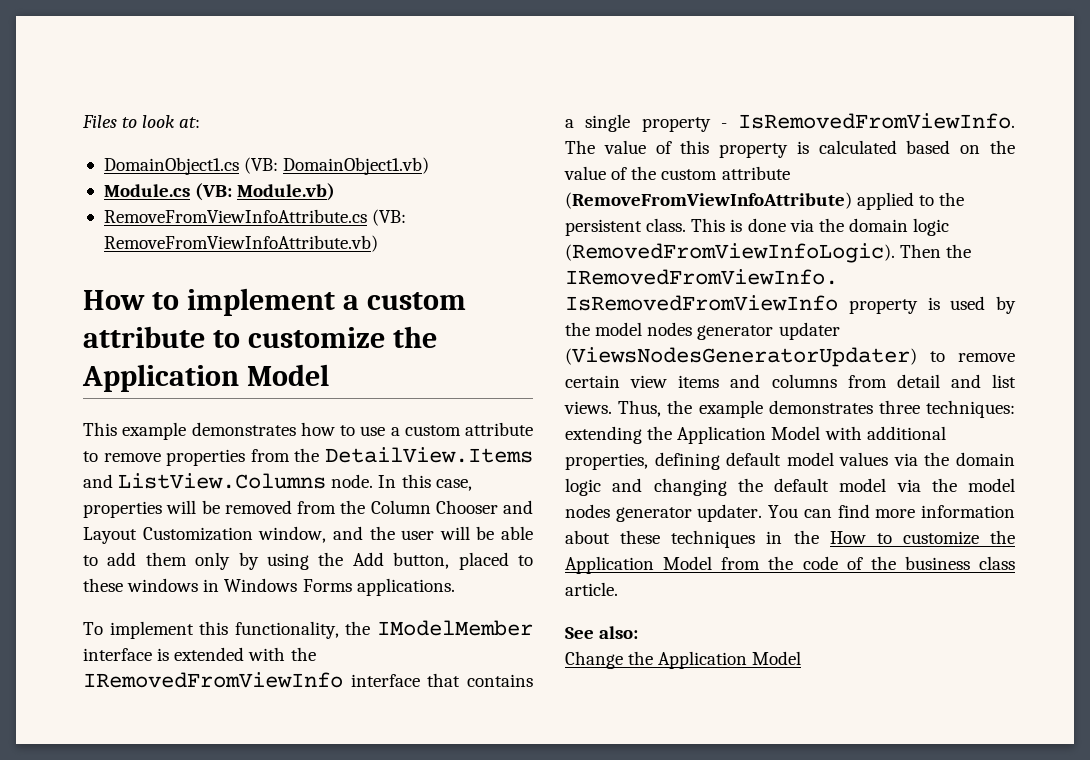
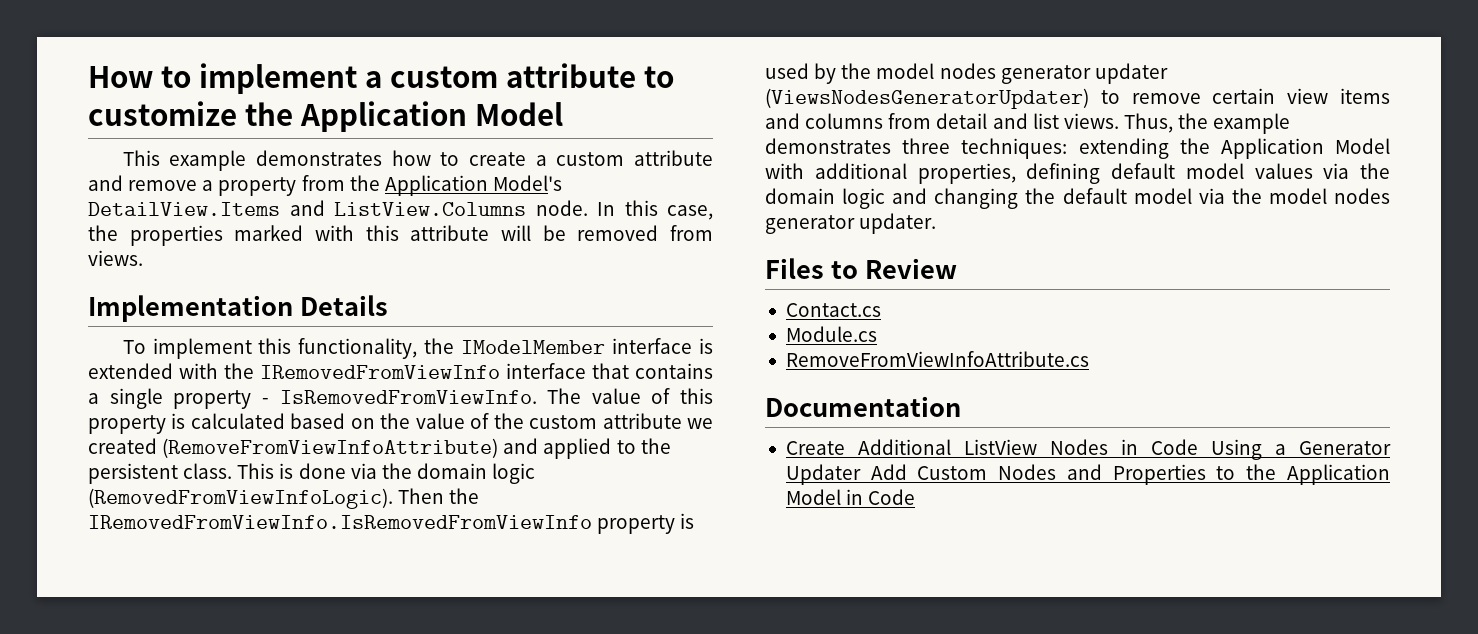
[82,115,201,128] [103,157,430,175] [103,183,336,201] [103,209,407,226] [103,235,378,252] Files to look at: // DomainObject1.cs (VB: DomainObject1.vb) // Module.cs (VB: Module.vb) // RemoveFromViewInfoAttribute.cs (VB: RemoveFromViewInfoAttribute.vb) // -> (88, 77) none
[360,422,533,436] [83,448,320,466] use a custom attribute to remove properties from the -> [468,150,714,166] [88,175,562,196] create a custom attribute and remove a property from the Application Model's
[83,500,533,518] [83,526,533,544] [83,552,533,570] [83,578,455,596] properties will be removed from the Column Chooser and Layout Customization window, and the user will be able to add them only by using the Add button, placed to these windows in Windows Forms applications. -> [88,225,714,246] [88,250,143,266] [88,295,388,322] the properties marked with this attribute will be removed from views. // Implementation Details
[565,192,852,209] (RemoveFromViewInfoAttribute) -> [687,418,713,429] [88,438,539,458] we created (RemoveFromViewInfoAttribute) and
[768,504,1015,518] [565,530,1015,548] [565,556,1015,574] [565,582,618,596] [565,626,639,639] [565,651,802,669] You can find more information about these techniques in the How to customize the Application Model from the code of the business class article. // See also: // Change the Application Model -> [765,258,957,279] [785,303,881,317] [785,326,877,342] [785,351,1089,367] [765,396,961,417] [785,439,1391,460] [785,464,1390,485] [785,489,916,505] // Files to Review // Contact.cs // Module.cs // RemoveFromViewInfoAttribute.cs // Documentation // Create Additional ListView Nodes in Code Using a Generator Updater Add Custom Nodes and Properties to the Application Model in Code

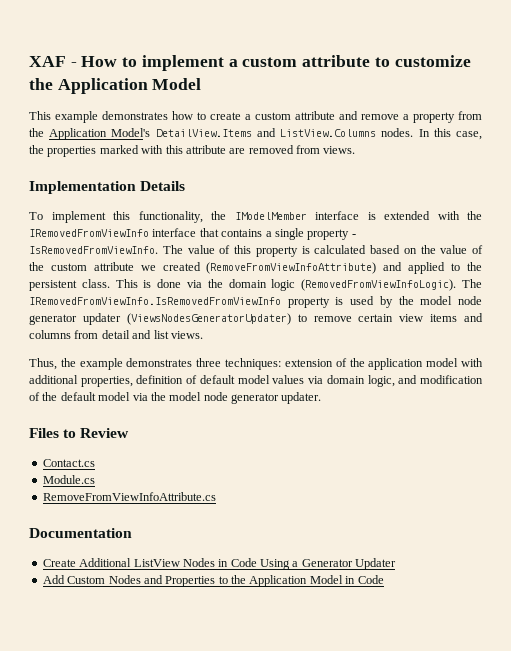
(88, 77) none -> [29,56,77,67] XAF -
[535,200,588,216] node. -> [381,128,414,137] nodes.
[501,225,566,241] will be -> [229,148,246,154] are
[398,488,480,504] Then the -> [462,279,483,288] The
[939,63,996,79] nodes -> [458,296,483,305] node
(1119, 121) none -> (203, 335) //
[1078,138,1390,159] extending the Application Model -> [284,358,459,370] extension of the application model
[1026,163,1101,184] defining -> [136,375,198,384] definition of
[1360,163,1390,179] [765,188,1019,209] the domain logic and changing -> [326,375,484,387] [29,392,40,401] domain logic, and modification of
[1334,188,1390,204] nodes -> [203,392,228,401] node
(861, 474) none -> (397, 564) //

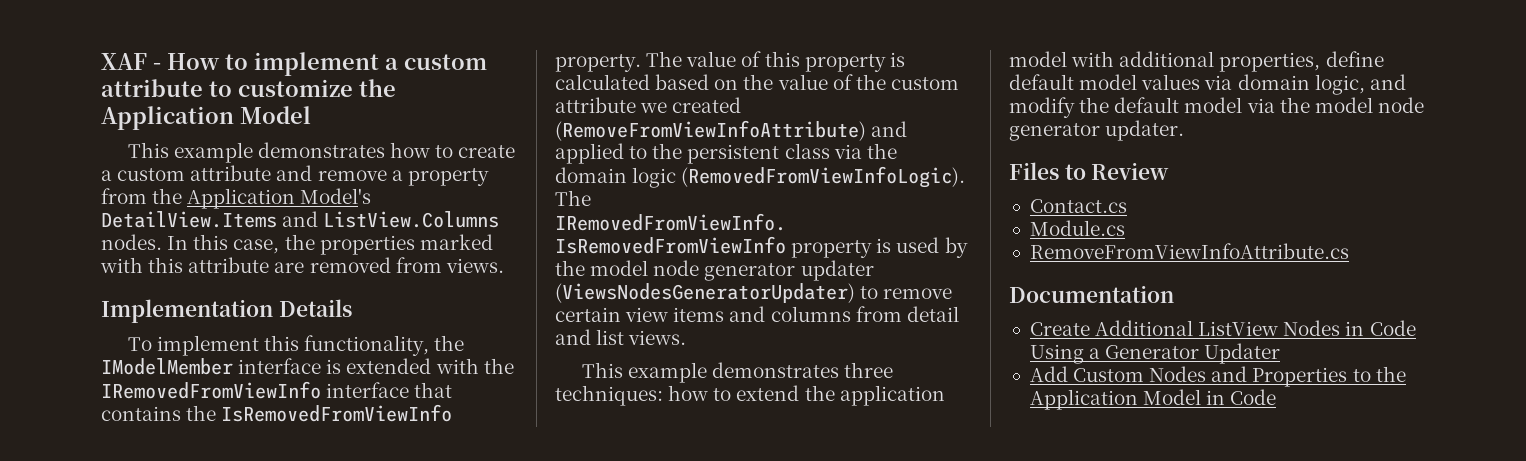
[265,228,356,240] [29,246,158,254] a single property - IsRemovedFromViewInfo. -> [186,404,453,422] [555,54,641,72] the IsRemovedFromViewInfo property.
[81,279,182,288] class. This is done -> [784,143,830,159] class
[29,358,76,370] Thus, the -> [581,362,623,378] This
[284,358,347,367] extension of -> [668,385,800,401] how to extend
[136,375,198,384] definition of -> [1325,51,1384,67] define
[420,375,484,384] [29,392,40,401] modification of -> [1009,97,1075,118] modify

